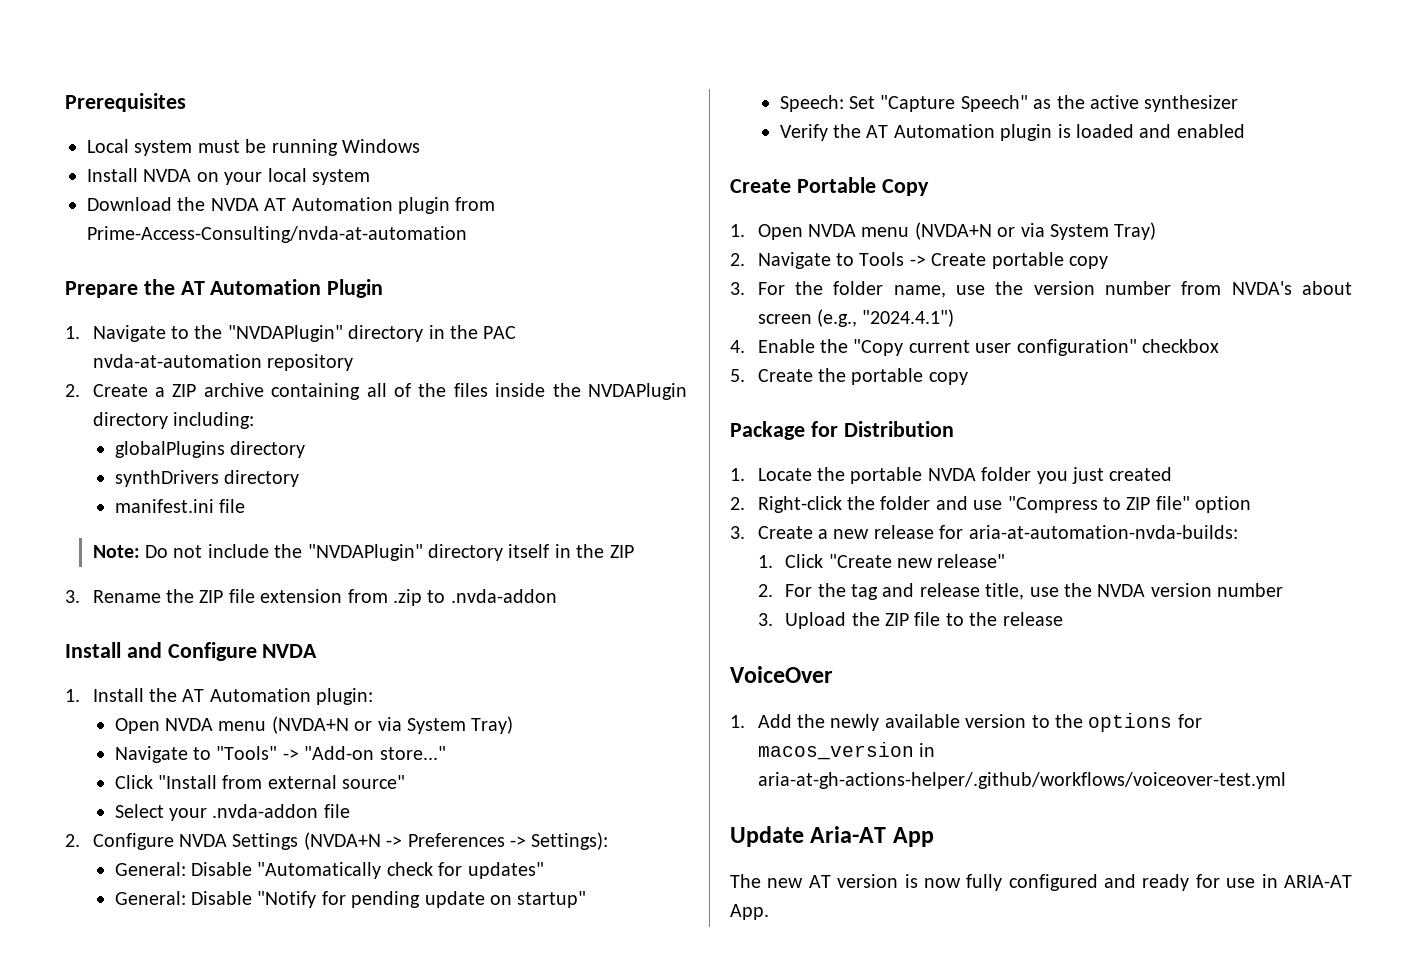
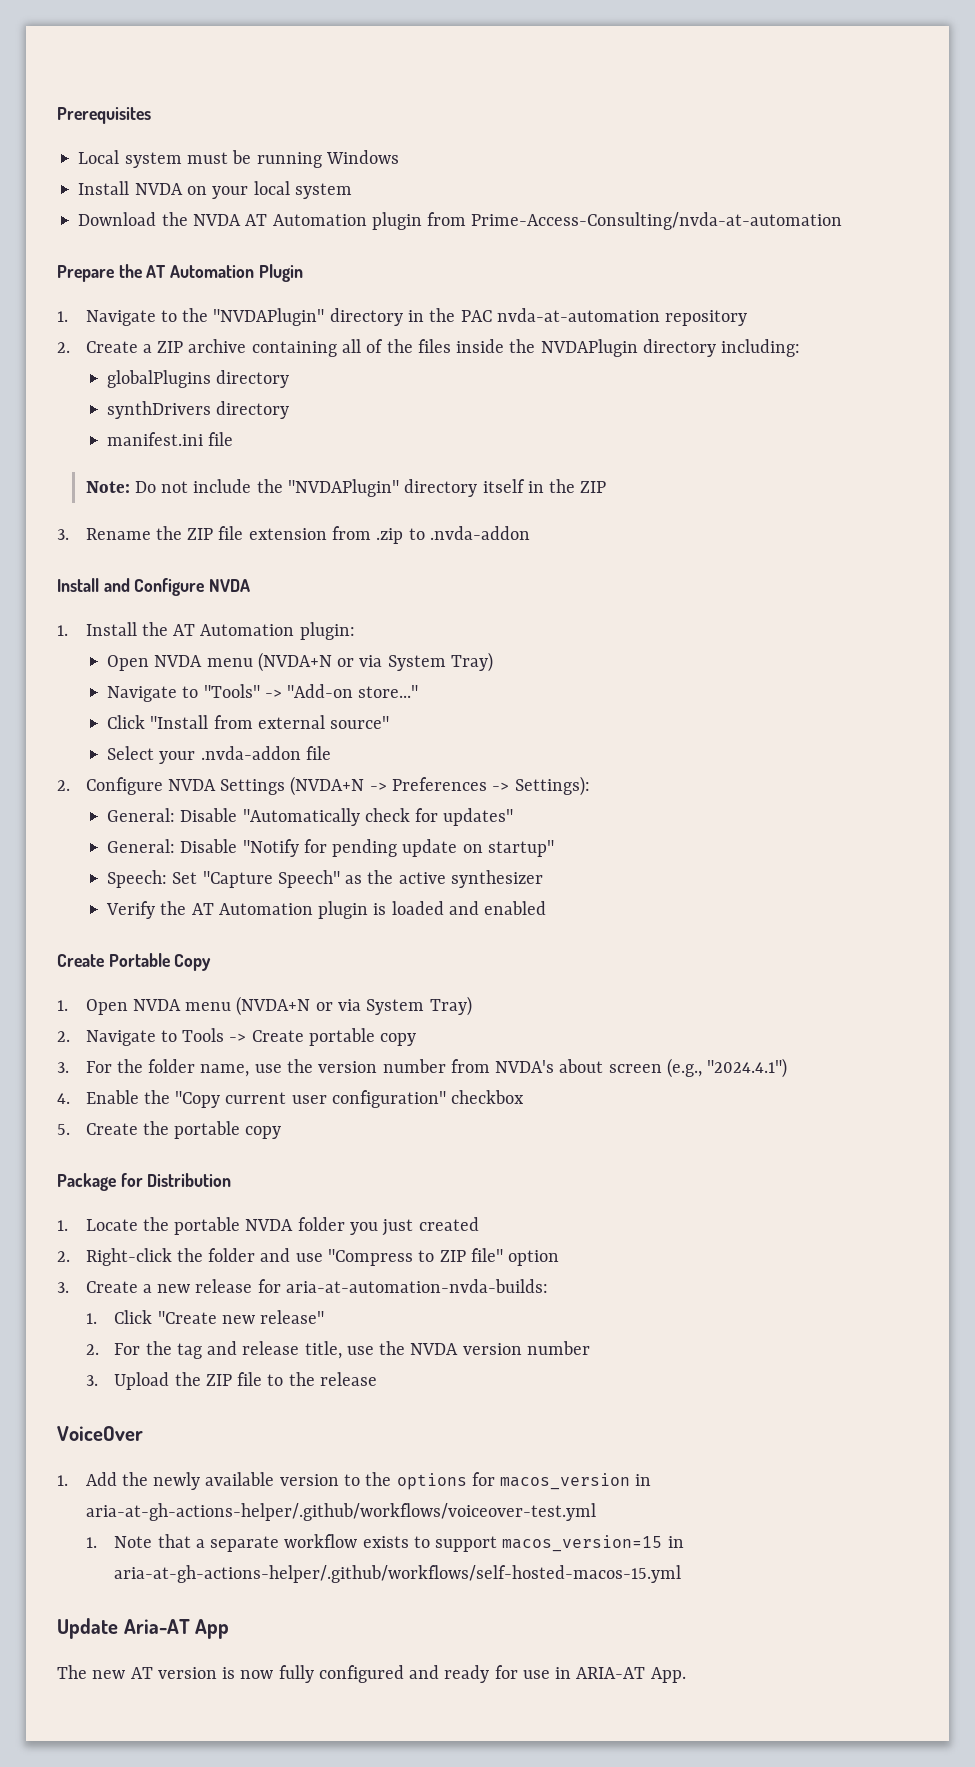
(1286, 780) none -> [85,1534,684,1552] [114,1565,682,1583] // 1. Note that a separate workflow exists to support macos_version=15 in aria-at-gh-actions-helper/.github/workflows/self-hosted-macos-15.yml

